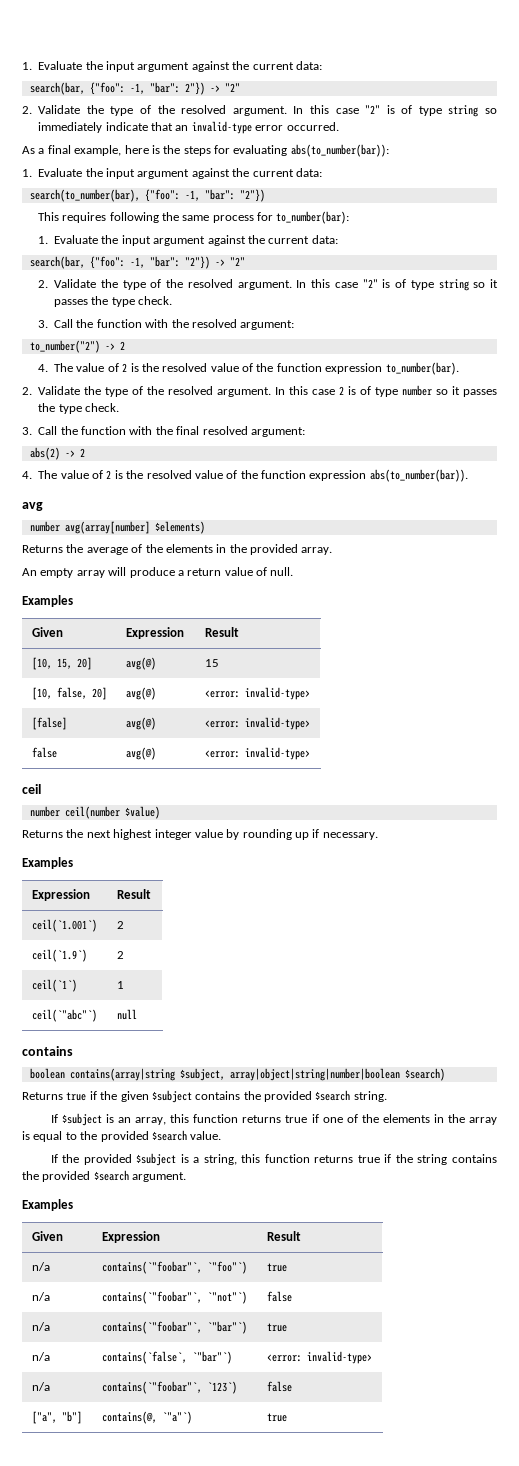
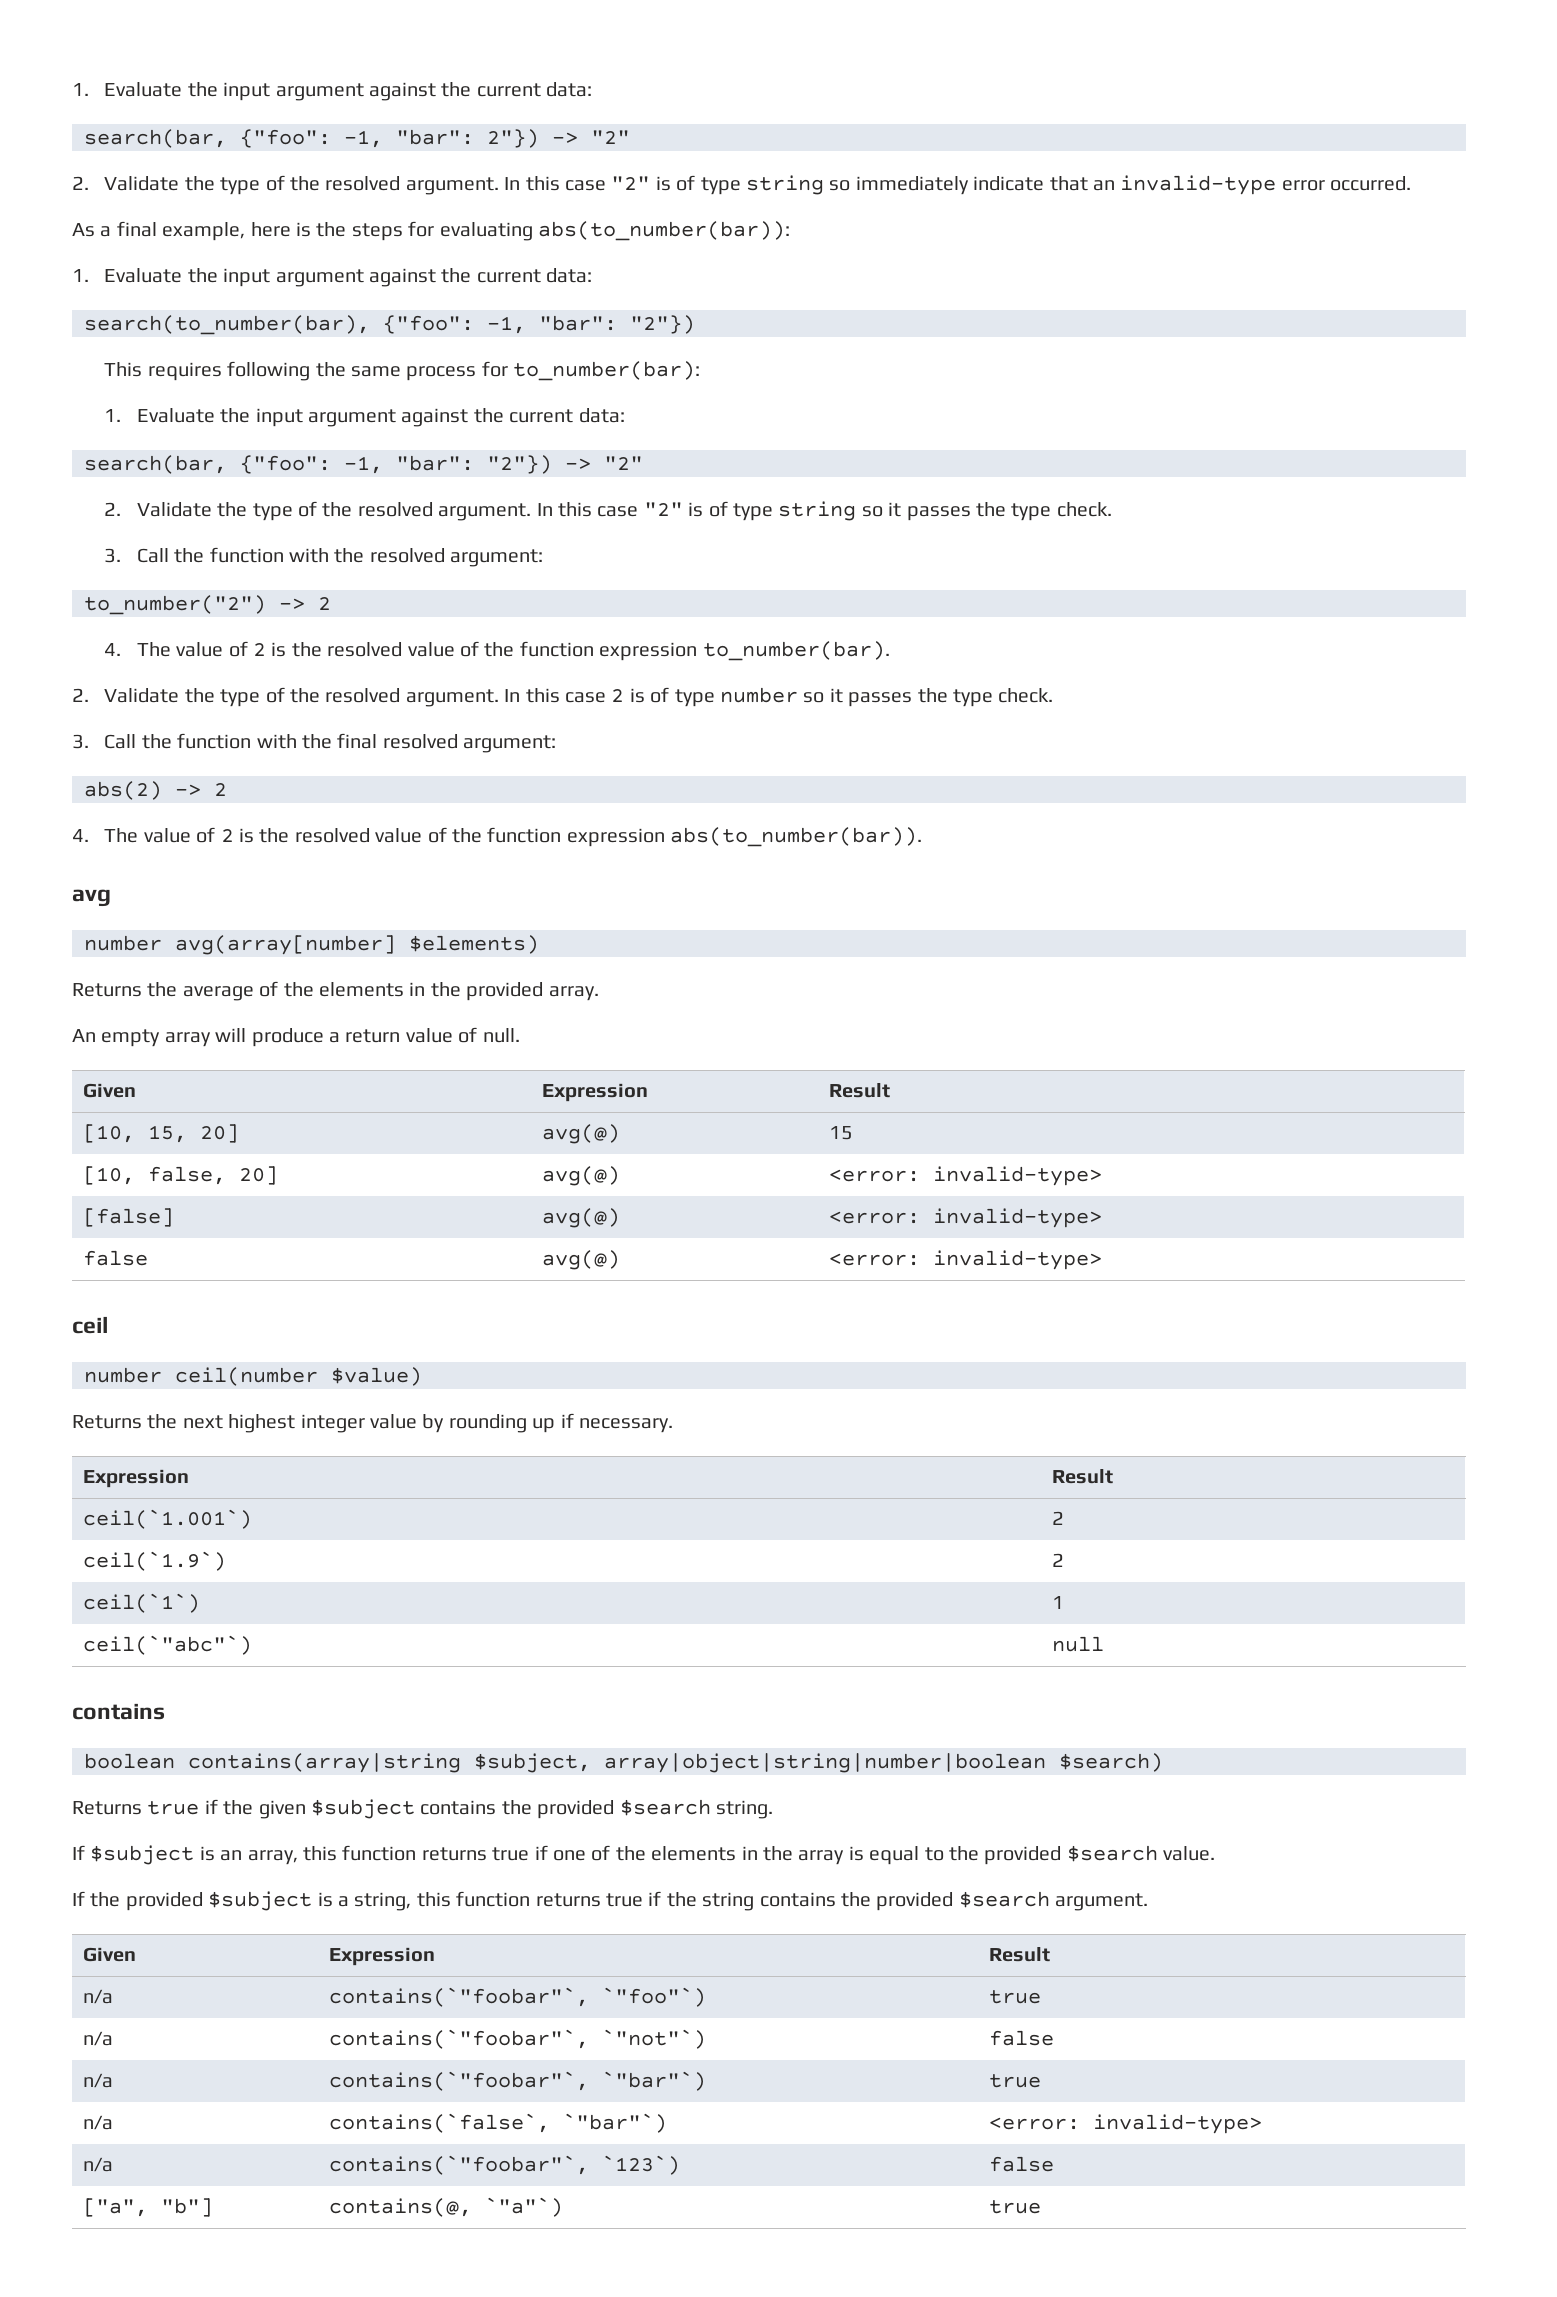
[22,595,73,607] // Examples -> (520, 1035) none
[22,857,73,869] // Examples -> (673, 1425) none
[22,1199,73,1211] // Examples -> (1149, 1902) none

